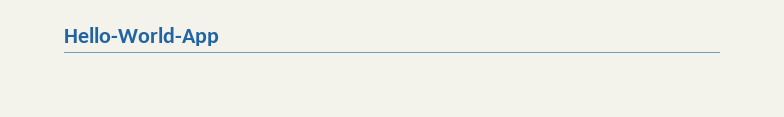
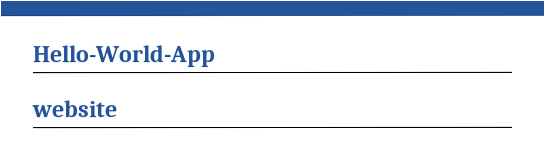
(219, 36) none -> [32,100,118,118] // website

